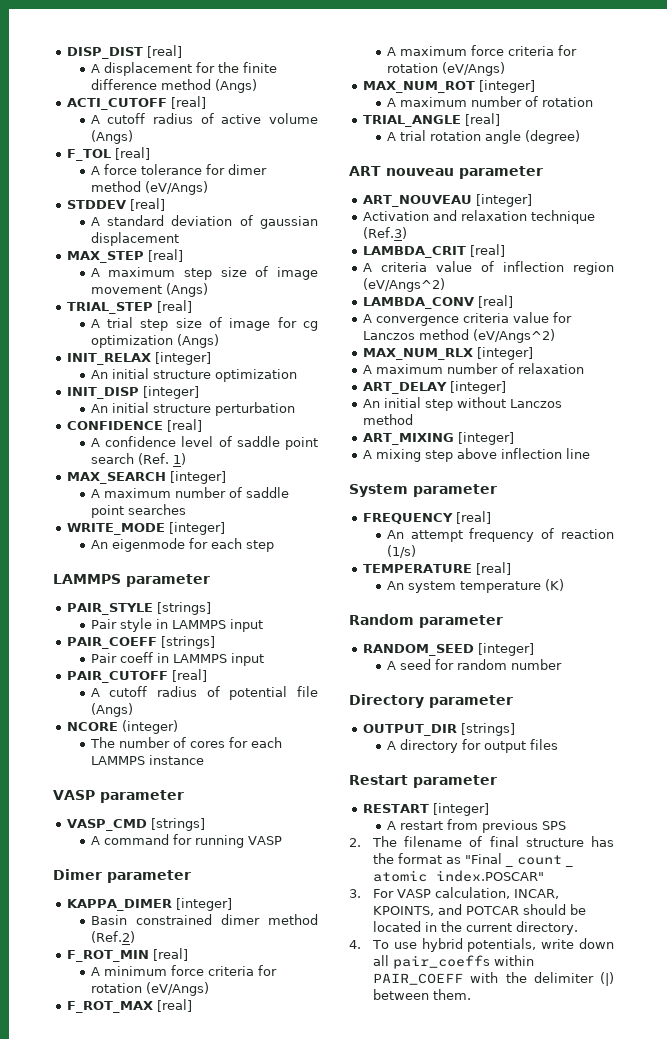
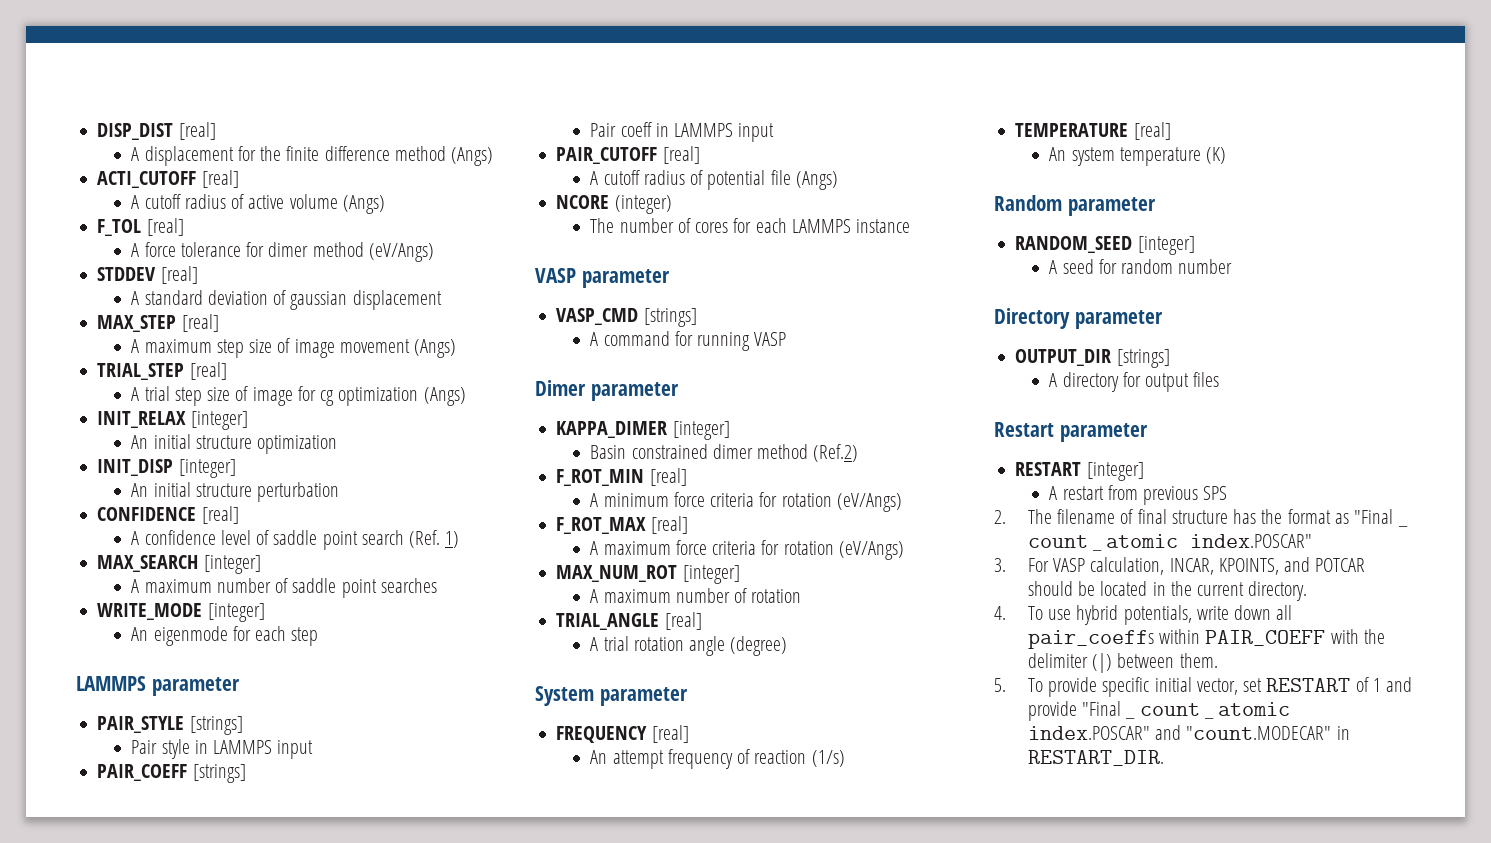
[349,166,543,179] [362,194,532,207] [362,210,595,224] [362,227,407,239] [362,244,505,258] [362,261,614,275] [362,278,445,292] [362,295,513,309] [362,312,572,326] [362,329,555,343] [362,347,533,360] [362,363,584,374] [362,381,506,394] [362,397,562,411] [362,414,413,425] [362,432,514,445] [362,448,590,462] // ART nouveau parameter // ART_NOUVEAU [integer] // Activation and relaxation technique (Ref.3) // LAMBDA_CRIT [real] // A criteria value of inflection region (eV/Angs^2) // LAMBDA_CONV [real] // A convergence criteria value for Lanczos method (eV/Angs^2) // MAX_NUM_RLX [integer] // A maximum number of relaxation // ART_DELAY [integer] // An initial step without Lanczos method // ART_MIXING [integer] // A mixing step above inflection line -> (788, 646) none
(472, 994) none -> [994,677,1413,697] [1027,701,1122,721] [1125,716,1136,719] [1139,703,1200,716] [1203,716,1214,719] [1218,702,1291,716] [1027,725,1350,740] [1027,750,1164,766] // 5. To provide specific initial vector, set RESTART of 1 and provide "Final _ count _ atomic index.POSCAR" and "count.MODECAR" in RESTART_DIR.

